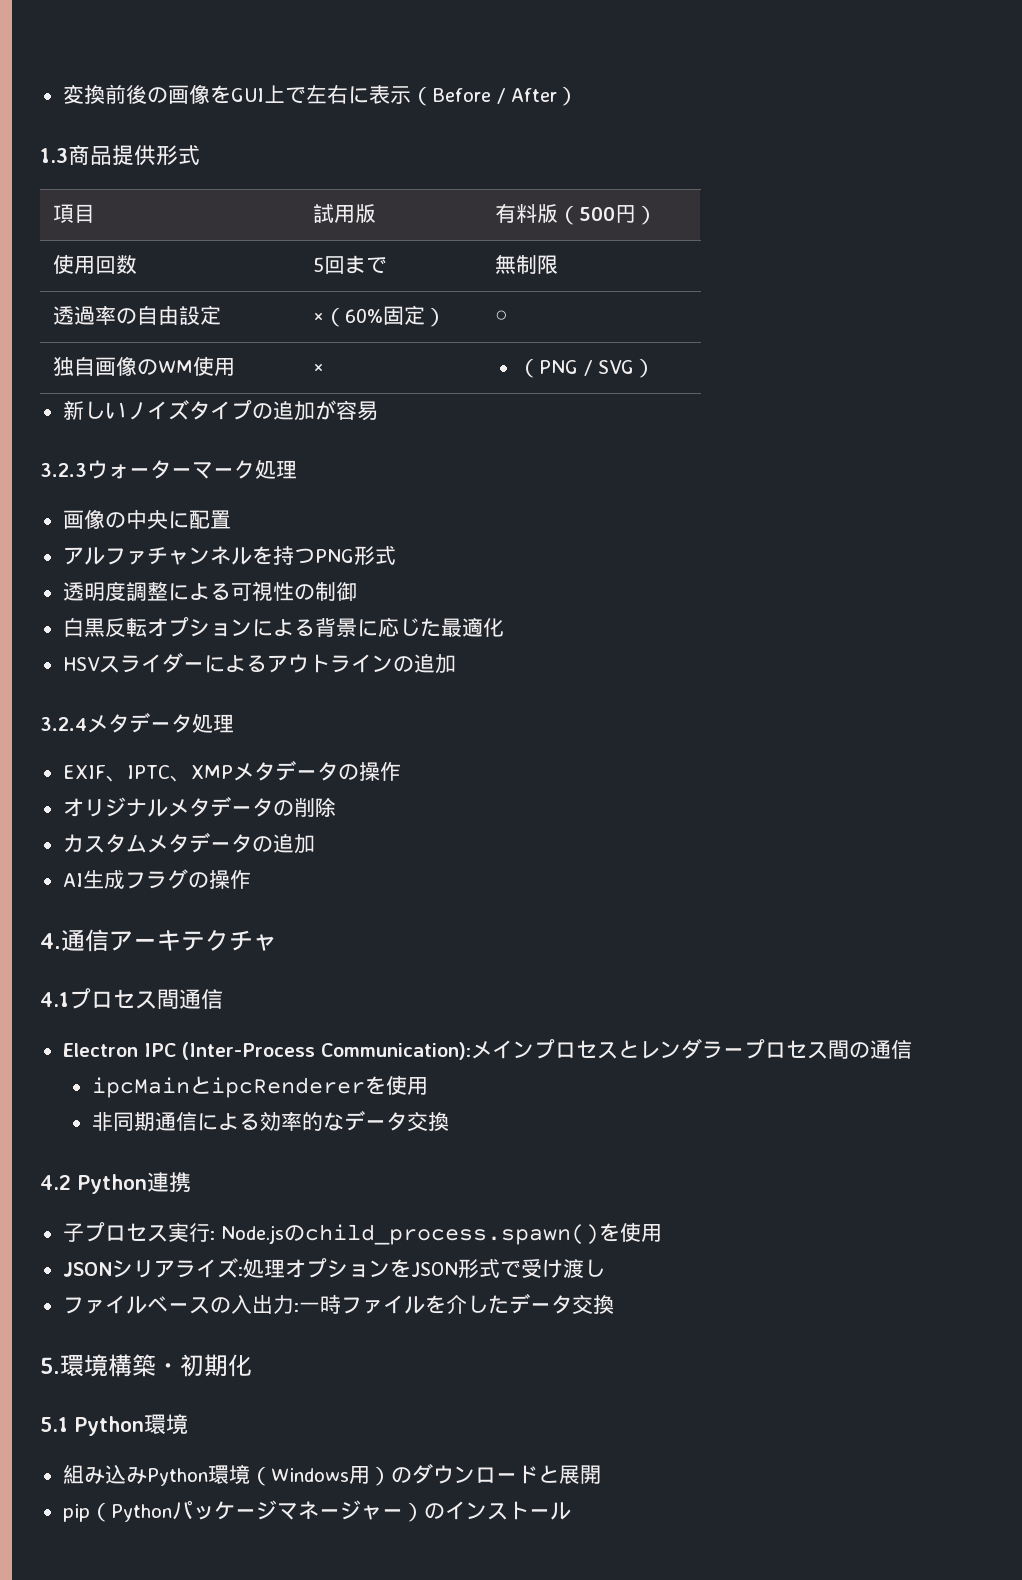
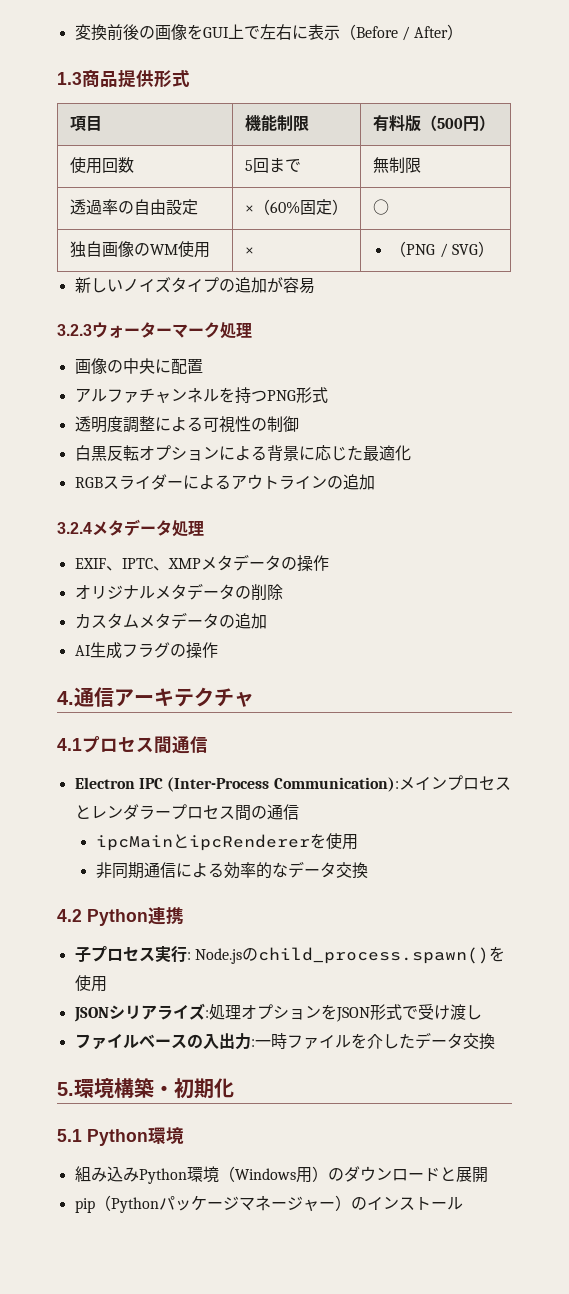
[313,204,377,223] 試用版 -> [244,114,309,131] 機能制限
[62,657,100,671] HSV -> [74,477,103,488] RGB

